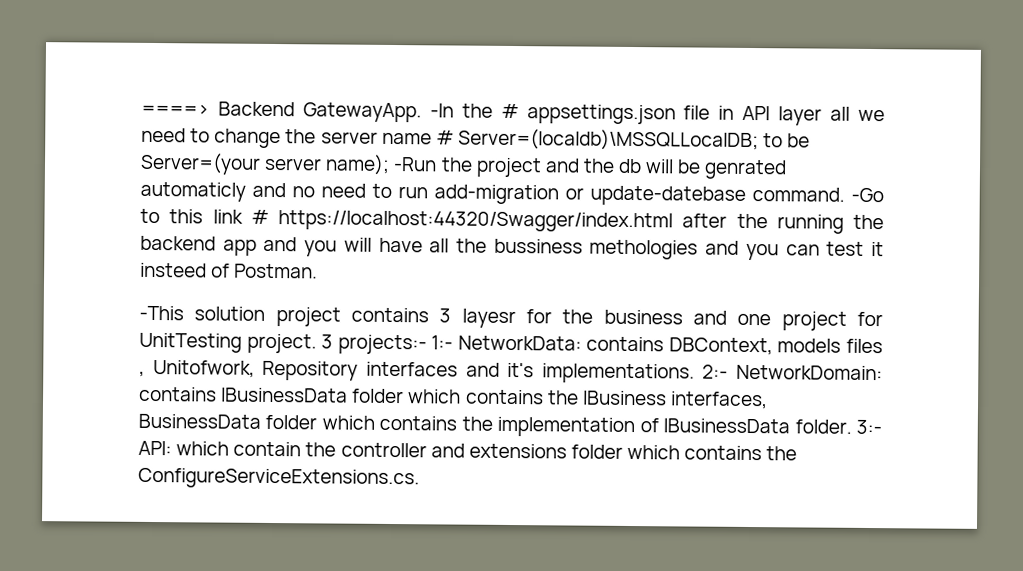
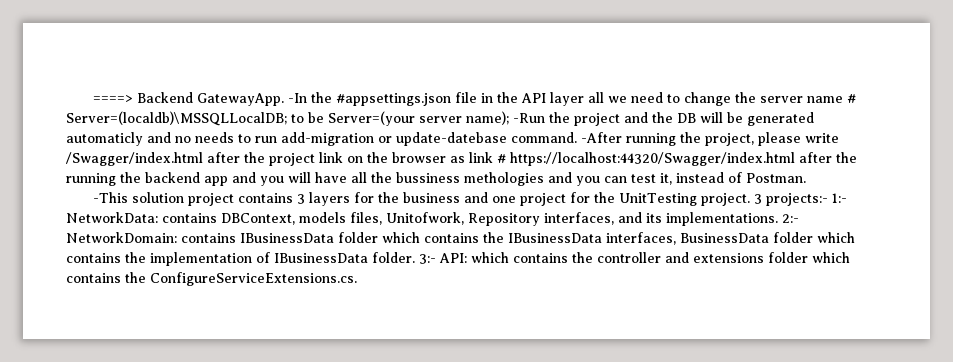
[500,103,676,125] # appsettings.json -> [335,93,451,106] #appsettings.json
(735, 112) none -> [496,92,518,103] the
[618,158,643,174] db -> [677,113,696,123] DB
[704,159,788,180] genrated -> [747,112,814,126] generated
[321,183,366,198] need -> [195,132,234,143] needs
[851,187,884,203] [140,208,204,224] -Go to this -> [581,132,839,146] [66,152,465,166] -After running the project, please write /Swagger/index.html after the project link on the browser as
[870,242,884,257] [140,262,207,278] it insteed -> [660,172,724,185] it, instead
[461,308,516,329] layesr -> [308,192,350,206] layers
(883, 319) none -> [593,192,615,203] the
[845,338,883,354] [139,359,535,381] files , Unitofwork, Repository interfaces and it's -> [350,212,662,226] files, Unitofwork, Repository interfaces, and its
[582,390,667,406] IBusiness -> [508,233,602,243] IBusinessData
[233,441,302,457] contain -> [513,253,568,263] contains

